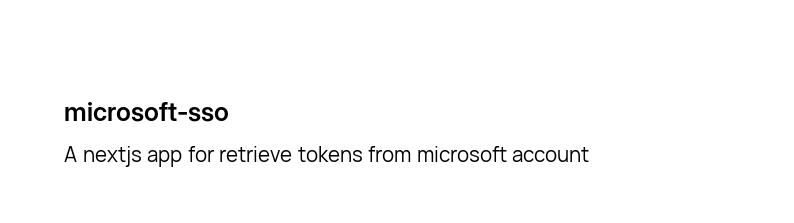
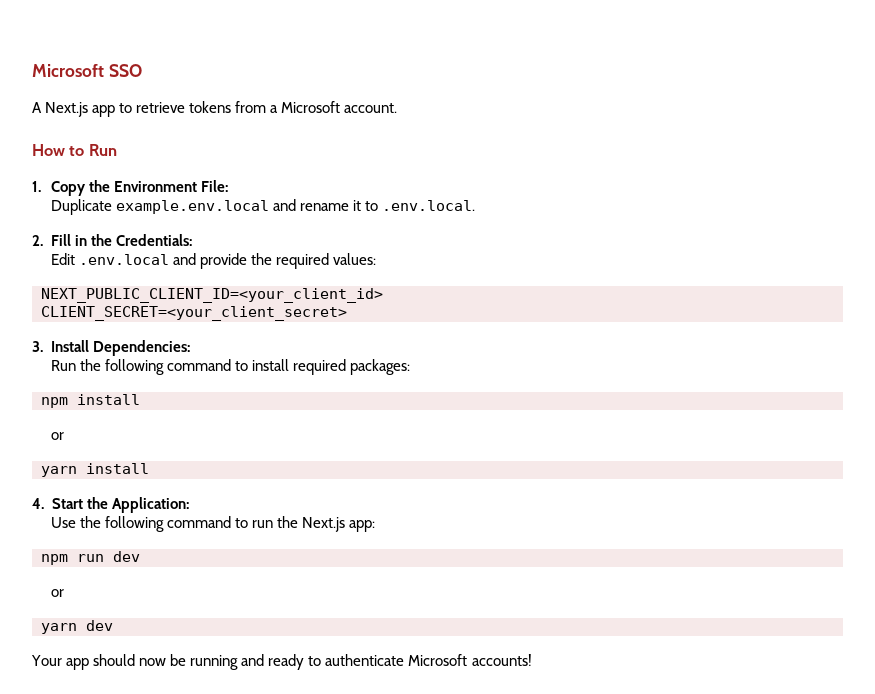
[64,102,229,122] microsoft-sso -> [32,64,142,77] Microsoft SSO
[82,146,590,167] nextjs app for retrieve tokens from microsoft account -> [45,101,398,117] [32,144,117,156] [32,180,229,196] [51,199,476,215] [32,234,193,246] [51,253,377,269] [41,288,383,303] [41,306,347,321] [32,340,191,356] [51,359,411,375] [41,394,140,408] [51,432,65,440] [41,463,149,477] [32,497,189,513] [51,516,376,532] [41,551,140,565] [51,589,65,597] [41,620,113,634] [31,654,532,670] Next.js app to retrieve tokens from a Microsoft account. // How to Run // 1. Copy the Environment File: // Duplicate example.env.local and rename it to .env.local. // 2. Fill in the Credentials: // Edit .env.local and provide the required values: // NEXT_PUBLIC_CLIENT_ID=<your_client_id> // CLIENT_SECRET=<your_client_secret> // 3. Install Dependencies: // Run the following command to install required packages: // npm install // or // yarn install // 4. Start the Application: // Use the following command to run the Next.js app: // npm run dev // or // yarn dev // Your app should now be running and ready to authenticate Microsoft accounts!

